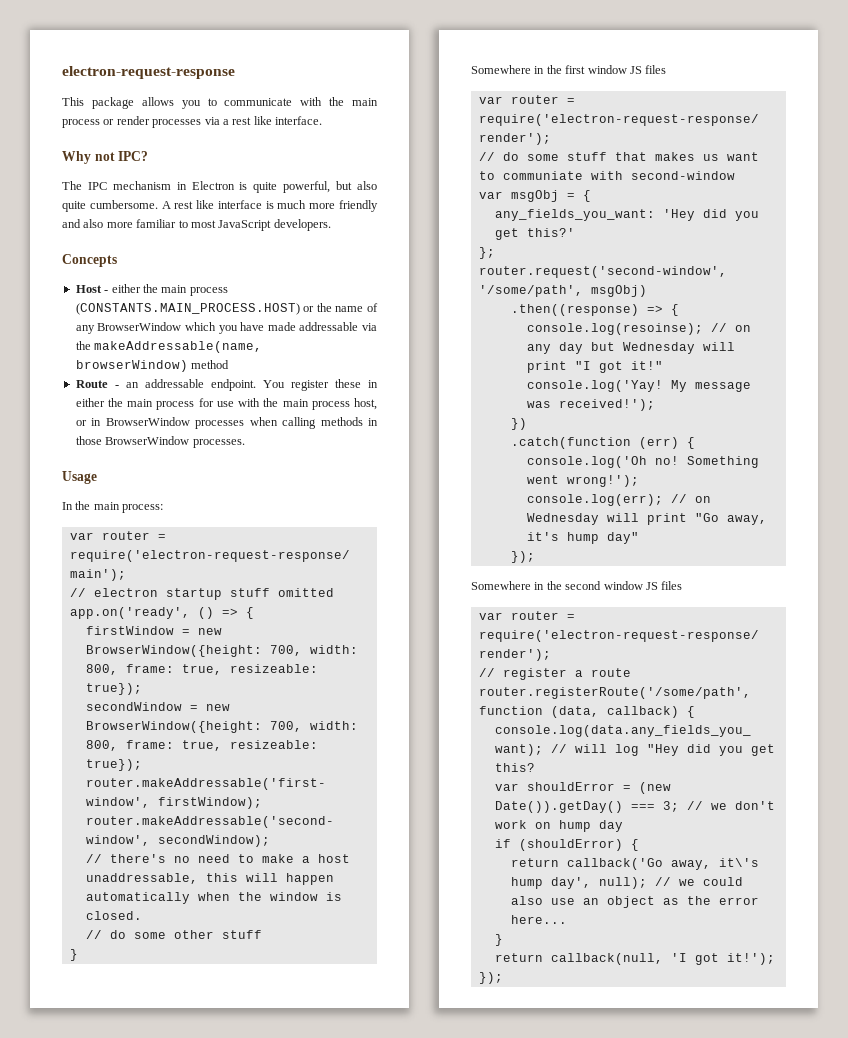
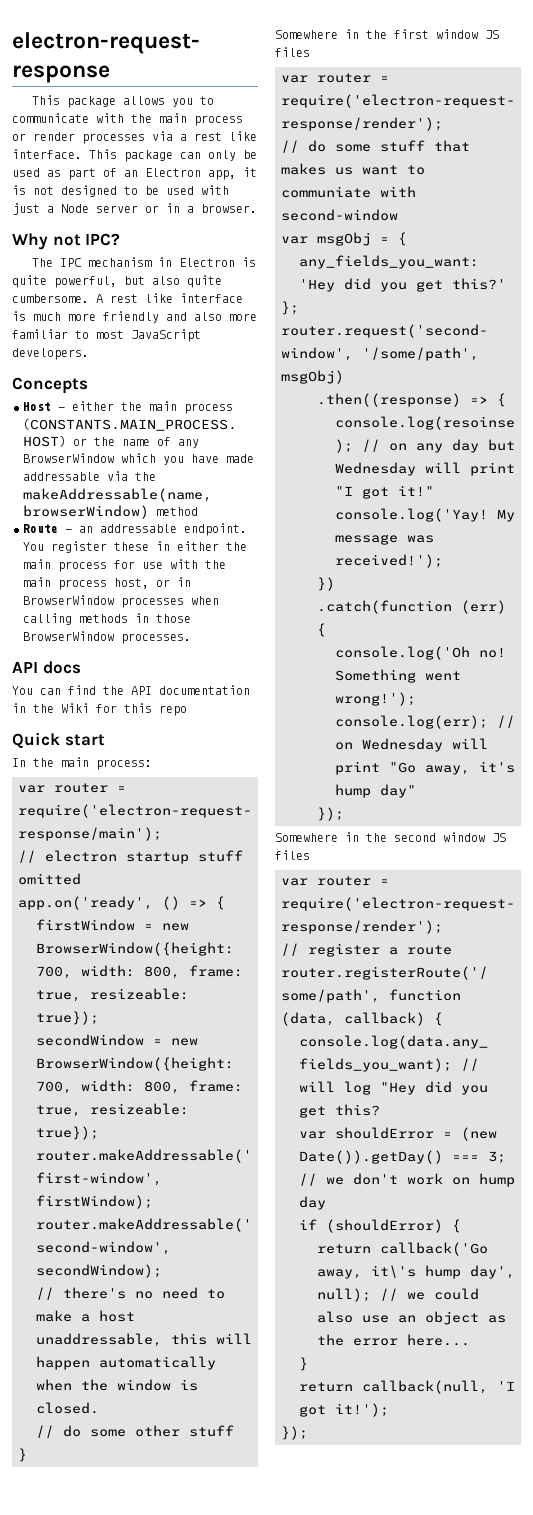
(322, 120) none -> [89,149,257,162] [12,167,257,180] [12,185,229,197] [12,203,257,215] This package can only be used as part of an Electron app, it is not designed to be used with just a Node server or in a browser.
[62,471,97,484] Usage -> [12,661,81,674] [12,685,250,695] [12,703,187,716] [12,732,105,749] API docs // You can find the API documentation in the Wiki for this repo // Quick start

